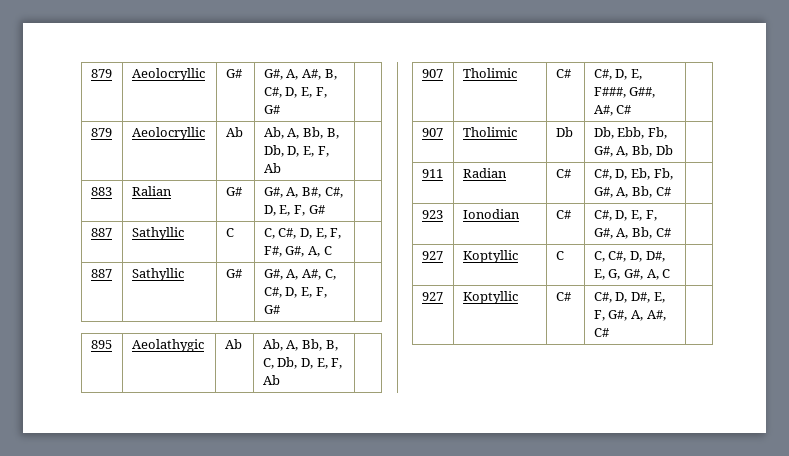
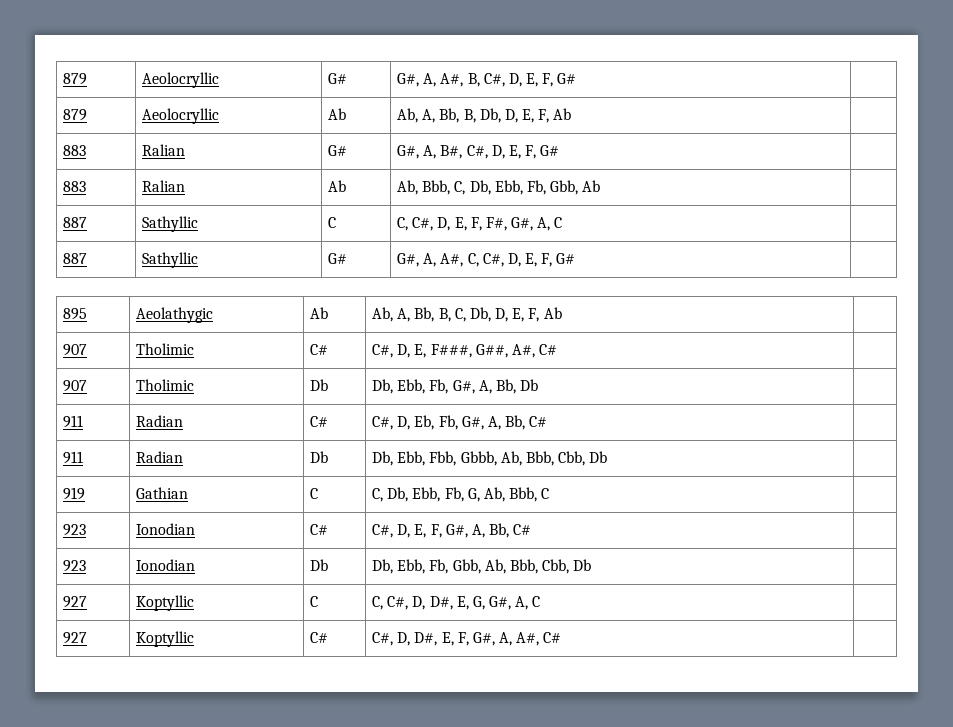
(325, 209) none -> [63,181,87,192] [142,180,186,192] [328,180,347,192] [397,180,601,195] // 883 | Ralian | Ab | Ab, Bbb, C, Db, Ebb, Fb, Gbb, Ab |
(671, 191) none -> [63,451,84,464] [136,451,184,463] [310,451,329,463] [372,451,608,466] [63,487,86,500] [136,487,189,499] [310,488,319,499] [372,487,550,502] // 911 | Radian | Db | Db, Ebb, Fbb, Gbbb, Ab, Bbb, Cbb, Db | // 919 | Gathian | C | C, Db, Ebb, Fb, G, Ab, Bbb, C |
(671, 232) none -> [63,560,87,572] [136,559,196,571] [310,559,329,571] [372,559,592,574] // 923 | Ionodian | Db | Db, Ebb, Fb, Gbb, Ab, Bbb, Cbb, Db |

